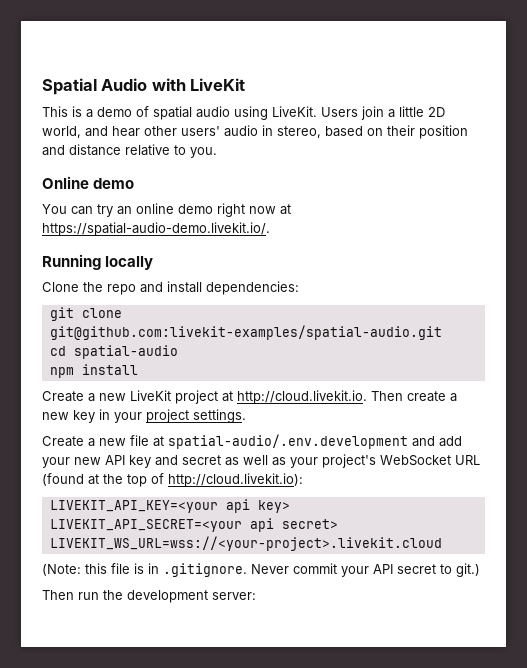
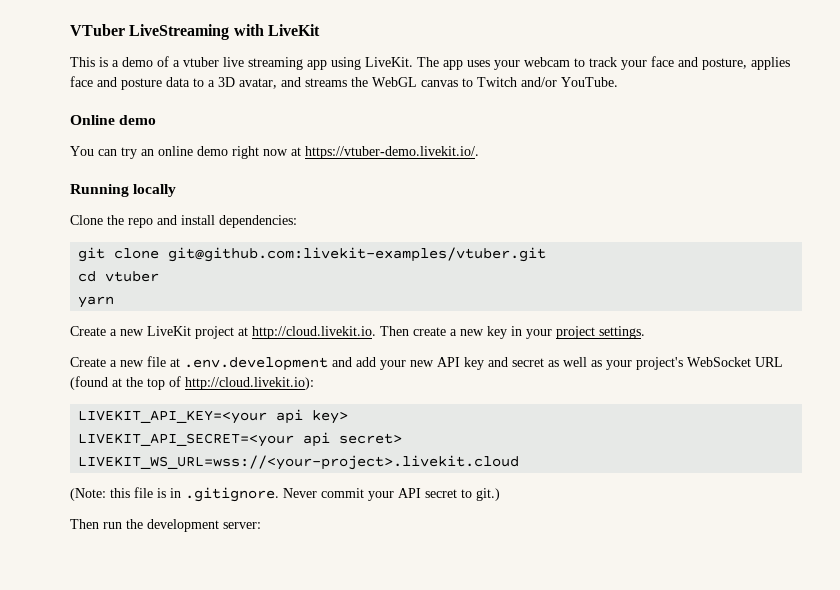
[42,78,148,95] Spatial Audio -> [70,24,230,40] VTuber LiveStreaming
[153,106,445,120] [42,125,468,139] [42,144,217,158] spatial audio using LiveKit. Users join a little 2D world, and hear other users' audio in stereo, based on their position and distance relative to you. -> [173,56,790,70] [70,76,618,90] a vtuber live streaming app using LiveKit. The app uses your webcam to track your face and posture, applies face and posture data to a 3D avatar, and streams the WebGL canvas to Twitch and/or YouTube.
[42,222,270,236] https://spatial-audio-demo.livekit.io/. -> [305,146,479,159] https://vtuber-demo.livekit.io/.
[49,325,442,340] git@github.com:livekit-examples/spatial-audio.git -> [168,247,547,262] git@github.com:livekit-examples/vtuber.git
[73,345,178,359] [49,364,138,378] spatial-audio // npm install -> [105,271,160,282] [78,296,115,308] vtuber // yarn
[168,434,408,449] spatial-audio/.env.development -> [184,357,328,371] .env.development

